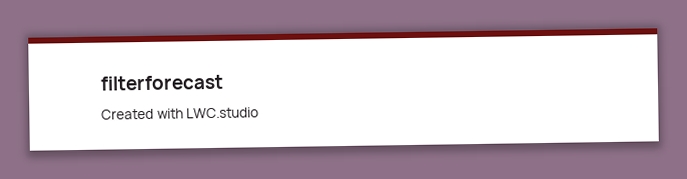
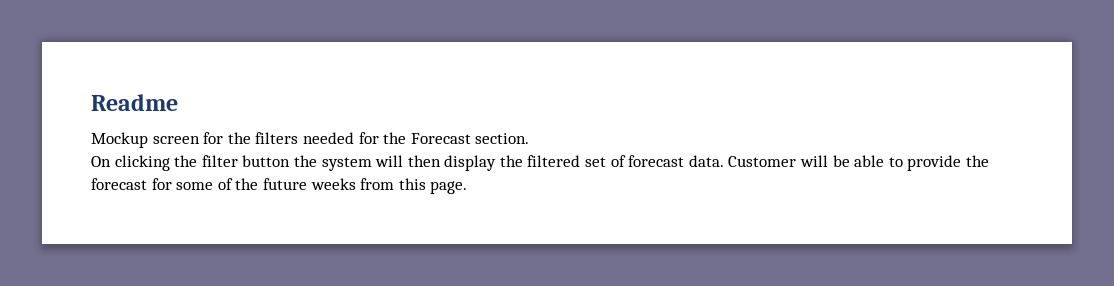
[100,74,223,91] [101,107,260,120] filterforecast // Created with LWC.studio -> [91,94,178,111] [91,132,530,148] [91,155,989,171] [91,178,468,194] Readme // Mockup screen for the filters needed for the Forecast section. // On clicking the filter button the system will then display the filtered set of forecast data. Customer will be able to provide the forecast for some of the future weeks from this page.

